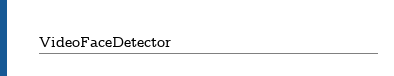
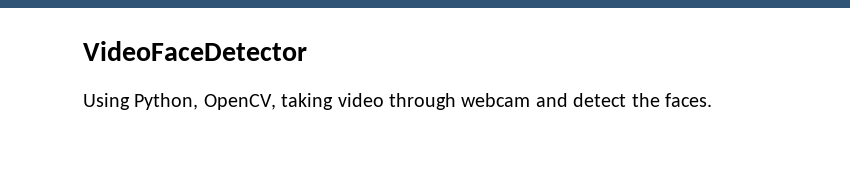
(171, 42) none -> [83,93,712,110] // Using Python, OpenCV, taking video through webcam and detect the faces.

